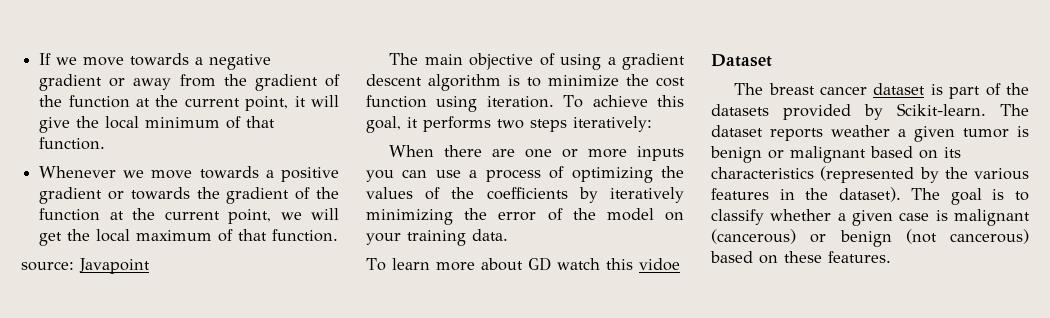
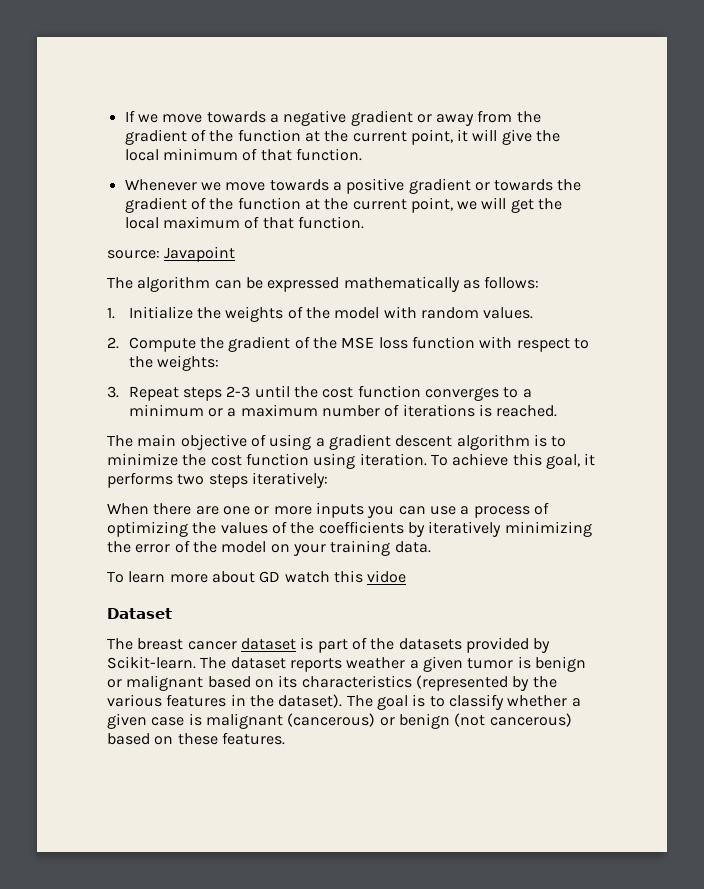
(150, 266) none -> [107,276,540,292] [107,306,534,322] [107,336,589,352] [128,355,220,371] [107,385,532,401] [128,404,558,417] // The algorithm can be expressed mathematically as follows: // 1. Initialize the weights of the model with random values. // 2. Compute the gradient of the MSE loss function with respect to the weights: // 3. Repeat steps 2-3 until the cost function converges to a minimum or a maximum number of iterations is reached.

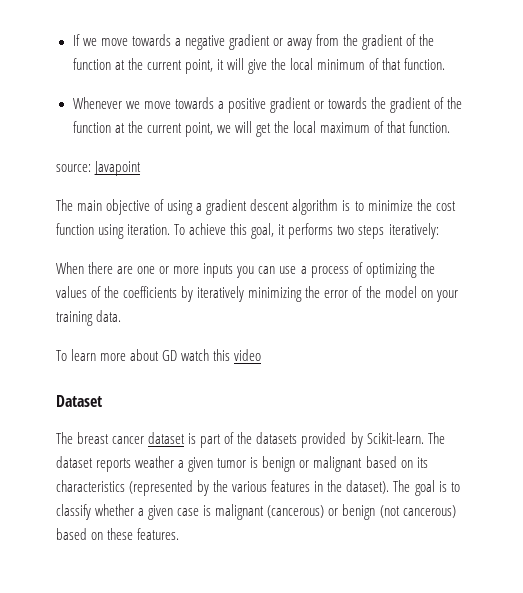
[107,276,540,292] [107,306,534,322] [107,336,589,352] [128,355,220,371] [107,385,532,401] [128,404,558,417] // The algorithm can be expressed mathematically as follows: // 1. Initialize the weights of the model with random values. // 2. Compute the gradient of the MSE loss function with respect to the weights: // 3. Repeat steps 2-3 until the cost function converges to a minimum or a maximum number of iterations is reached. -> (142, 168) none
[367,570,407,583] vidoe -> [234,349,262,361] video

